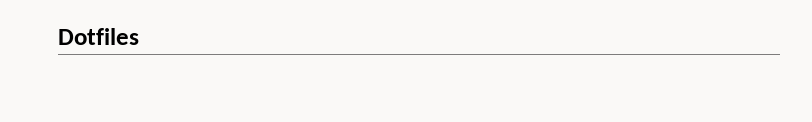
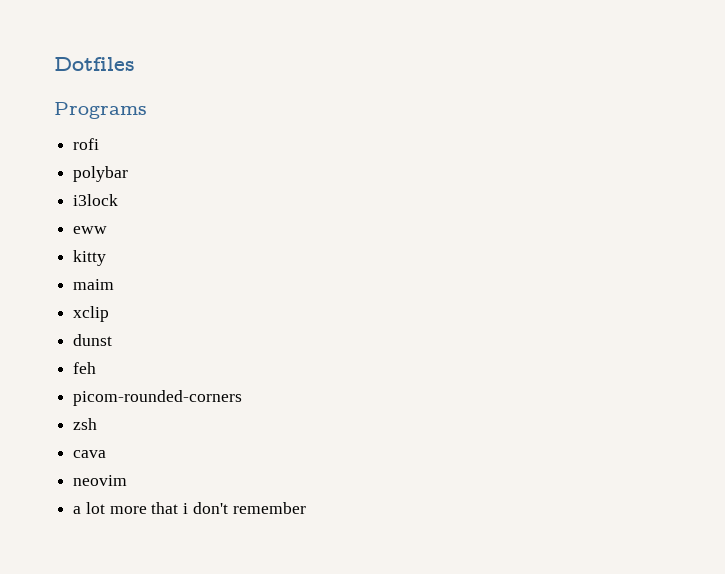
(139, 36) none -> [54,102,147,119] [73,138,100,150] [73,166,129,182] [73,194,119,206] [73,226,108,234] [73,250,107,266] [73,279,115,290] [73,306,110,322] [73,334,113,346] [73,362,97,374] [73,390,243,406] [73,418,98,430] [73,450,107,458] [73,475,128,486] [73,502,306,514] // Programs // rofi // polybar // i3lock // eww // kitty // maim // xclip // dunst // feh // picom-rounded-corners // zsh // cava // neovim // a lot more that i don't remember

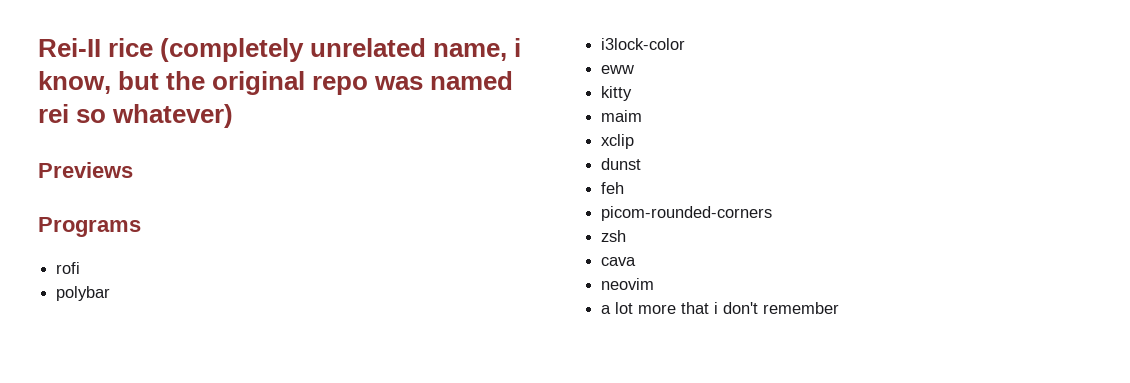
[54,57,135,71] Dotfiles -> [38,38,522,62] [38,71,514,95] [38,104,234,128] [38,162,133,178] Rei-II rice (completely unrelated name, i know, but the original repo was named rei so whatever) // Previews
[73,194,119,206] i3lock -> [601,38,686,50] i3lock-color

